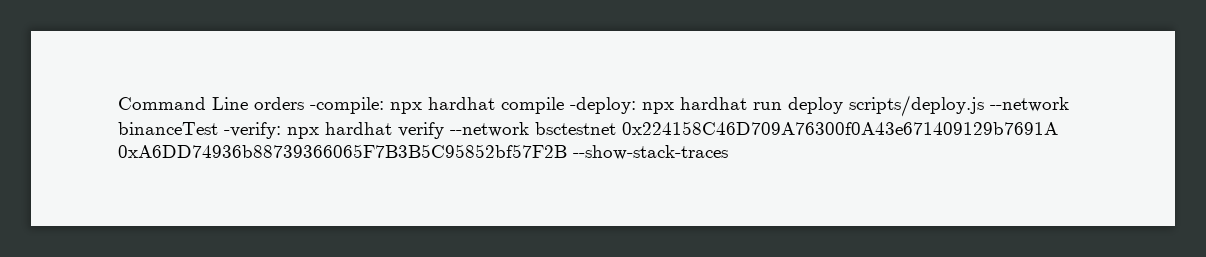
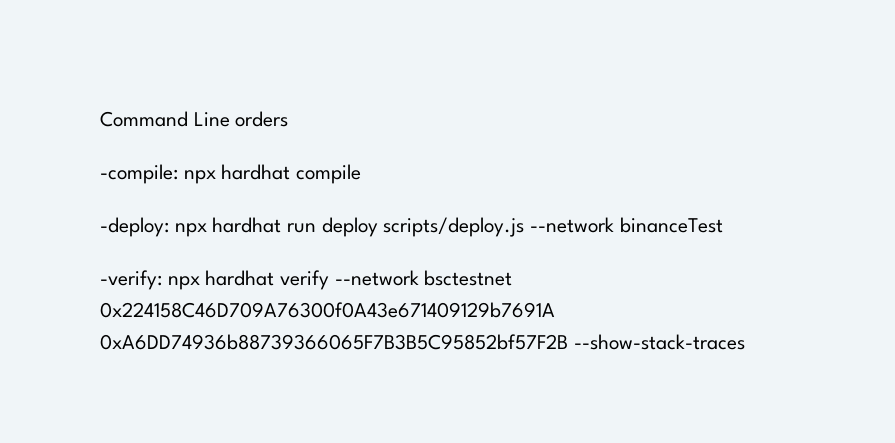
(304, 103) none -> (289, 119) //
(564, 105) none -> (362, 174) //
(218, 128) none -> (723, 225) //

